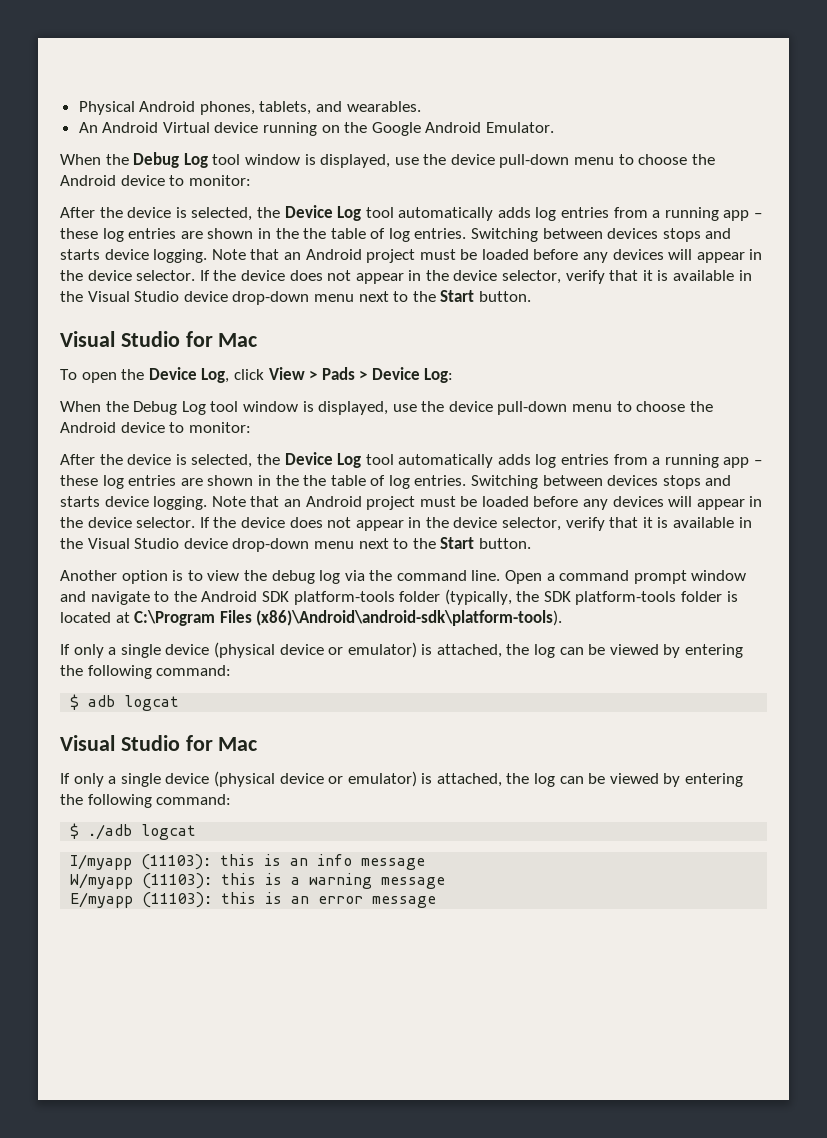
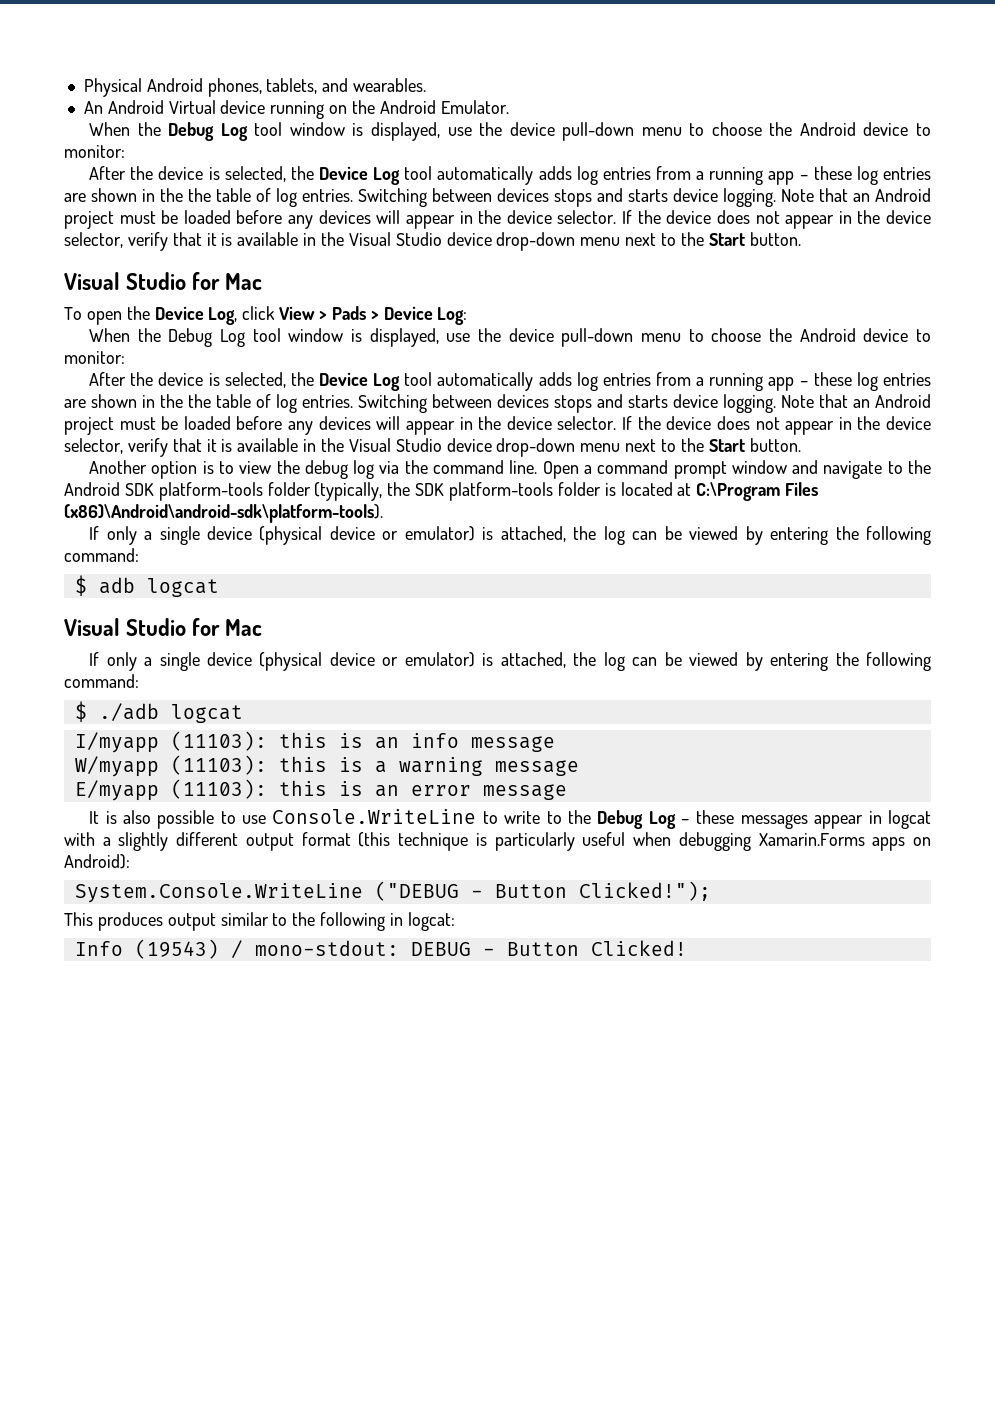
[371,122,421,136] Google -> (375, 107) none
(437, 902) none -> [89,809,931,829] [64,832,931,851] [64,854,130,869] [74,881,711,903] [64,912,455,931] [74,939,687,959] // It is also possible to use Console.WriteLine to write to the Debug Log – these messages appear in logcat with a slightly different output format (this technique is particularly useful when debugging Xamarin.Forms apps on Android): // System.Console.WriteLine ("DEBUG - Button Clicked!"); // This produces output similar to the following in logcat: // Info (19543) / mono-stdout: DEBUG - Button Clicked!

